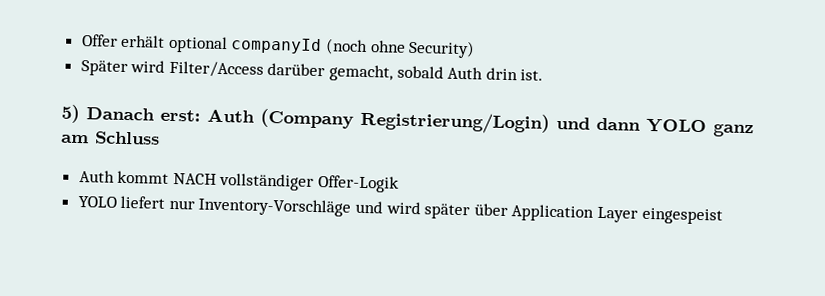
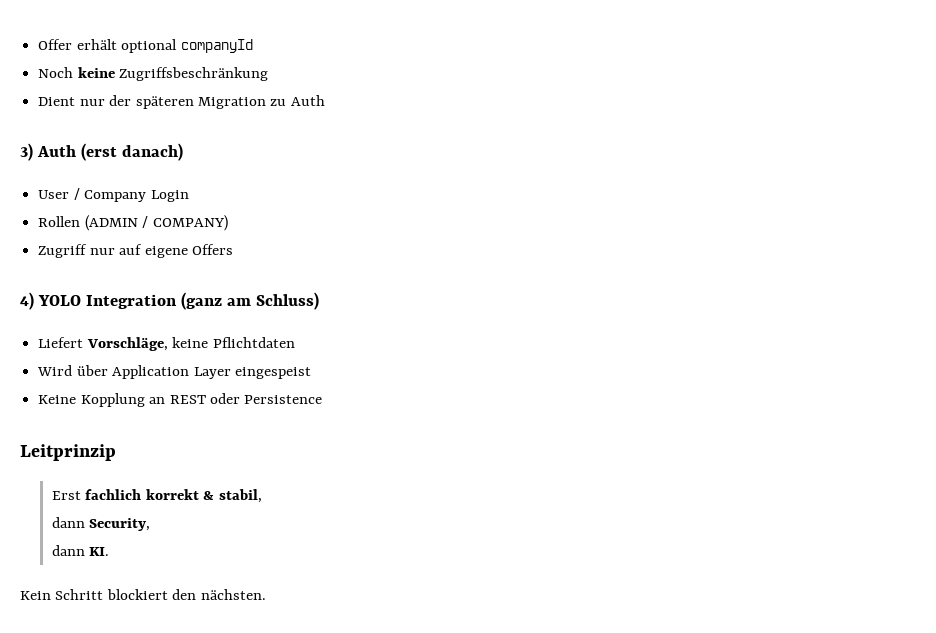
[325,38,476,59] [80,60,544,82] [61,104,754,138] [61,131,160,145] [78,170,400,193] [77,195,723,225] (noch ohne Security) // Später wird Filter/Access darüber gemacht, sobald Auth drin ist. // 5) Danach erst: Auth (Company Registrierung/Login) und dann YOLO ganz am Schluss // Auth kommt NACH vollständiger Offer-Logik // YOLO liefert nur Inventory-Vorschläge und wird später über Application Layer eingespeist -> [38,67,269,81] [38,95,325,109] [20,143,183,161] [38,188,189,202] [38,215,228,231] [38,244,233,258] [20,292,319,310] [38,337,295,351] [37,365,311,379] [38,393,323,407] [20,444,116,461] [51,489,262,503] [51,517,151,531] [51,545,110,556] [20,589,266,600] // Noch keine Zugriffsbeschränkung // Dient nur der späteren Migration zu Auth // 3) Auth (erst danach) // User / Company Login // Rollen (ADMIN / COMPANY) // Zugriff nur auf eigene Offers // 4) YOLO Integration (ganz am Schluss) // Liefert Vorschläge, keine Pflichtdaten // Wird über Application Layer eingespeist // Keine Kopplung an REST oder Persistence // Leitprinzip // Erst fachlich korrekt & stabil, // dann Security, // dann KI. // Kein Schritt blockiert den nächsten.

